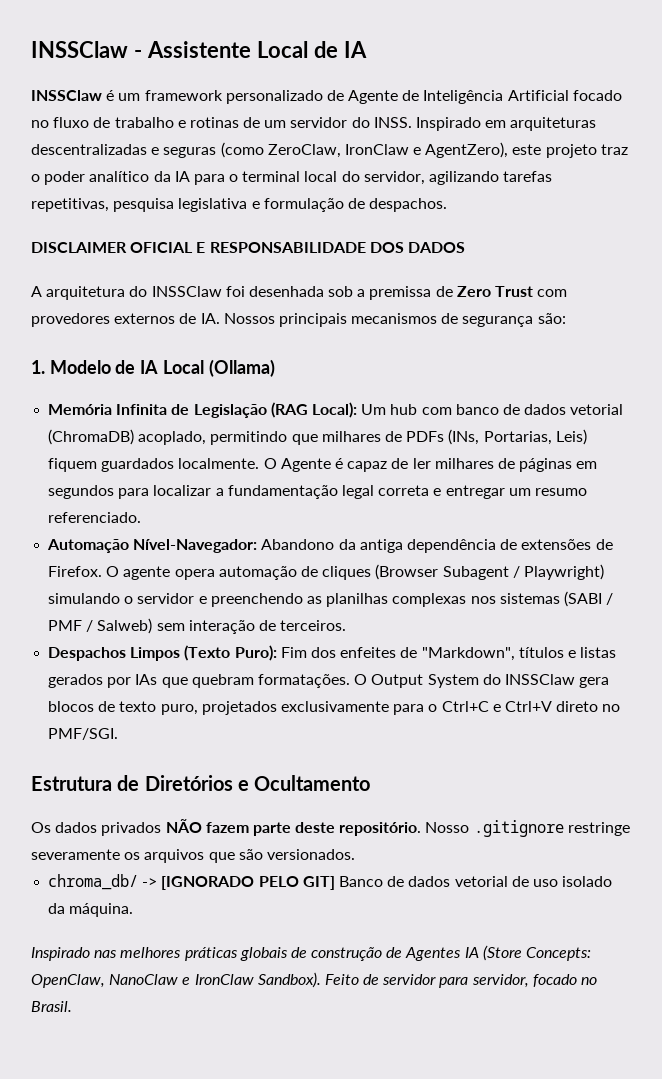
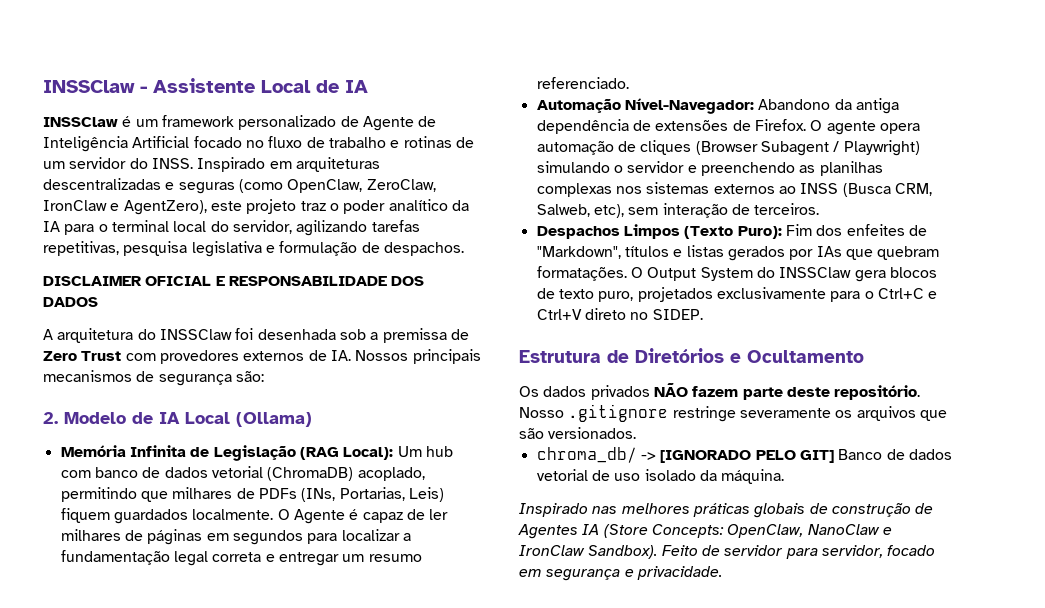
(264, 150) none -> [287,179,363,193] OpenClaw,
[31,360,45,374] 1. -> [43,412,58,424] 2.
[563,591,614,607] [48,618,153,634] (SABI / PMF / Salweb) -> [713,183,932,197] [536,204,624,218] externos ao INSS (Busca CRM, Salweb, etc),
[48,728,119,740] PMF/SGI. -> [652,309,703,320] SIDEP.
[581,977,598,985] [31,1001,72,1012] no Brasil. -> [519,566,722,581] em segurança e privacidade.

